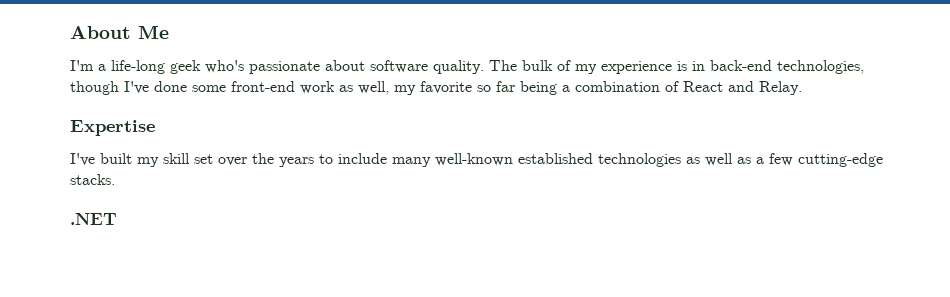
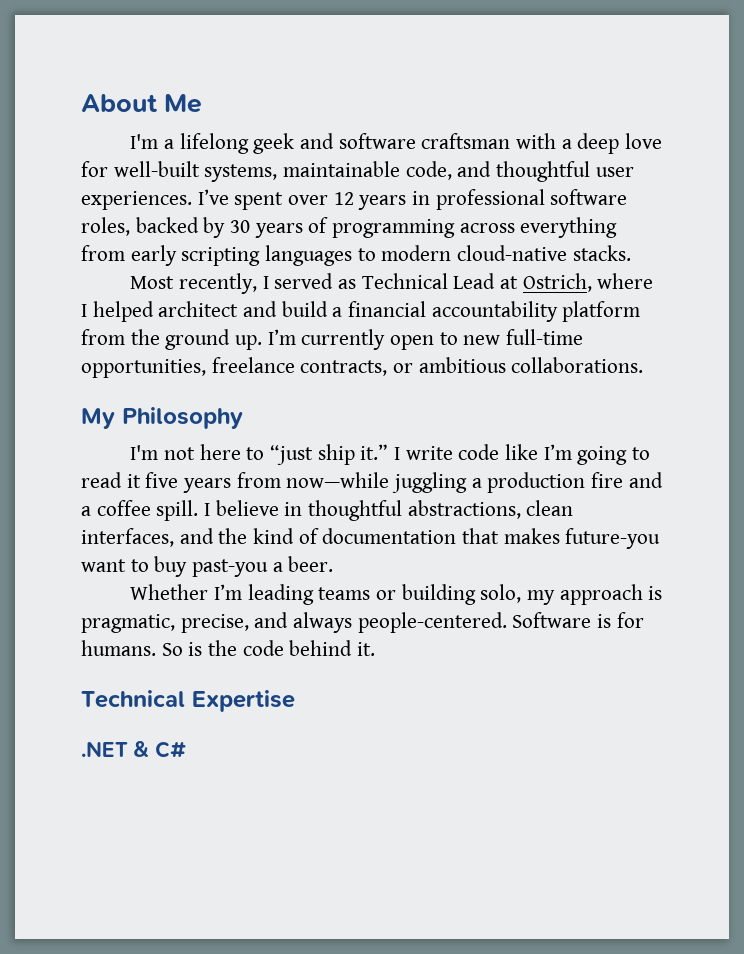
[111,60,864,74] [70,81,802,95] [70,120,155,136] [70,153,883,167] [70,174,115,185] life-long geek who's passionate about software quality. The bulk of my experience is in back-end technologies, though I've done some front-end work as well, my favorite so far being a combination of React and Relay. // Expertise // I've built my skill set over the years to include many well-known established technologies as well as a few cutting-edge stacks. -> [179,133,663,154] [81,161,634,182] [81,189,628,210] [81,217,618,238] [81,245,631,266] [130,273,654,294] [81,301,641,322] [81,329,584,350] [81,357,644,378] [81,407,243,429] [130,444,651,465] [81,472,663,493] [81,500,574,521] [81,528,661,549] [81,556,334,577] [130,584,663,605] [81,612,644,633] [81,640,376,656] [81,690,295,712] lifelong geek and software craftsman with a deep love for well-built systems, maintainable code, and thoughtful user experiences. I’ve spent over 12 years in professional software roles, backed by 30 years of programming across everything from early scripting languages to modern cloud-native stacks. // Most recently, I served as Technical Lead at Ostrich, where I helped architect and build a financial accountability platform from the ground up. I’m currently open to new full-time opportunities, freelance contracts, or ambitious collaborations. // My Philosophy // I'm not here to “just ship it.” I write code like I’m going to read it five years from now—while juggling a production fire and a coffee spill. I believe in thoughtful abstractions, clean interfaces, and the kind of documentation that makes future-you want to buy past-you a beer. // Whether I’m leading teams or building solo, my approach is pragmatic, precise, and always people-centered. Software is for humans. So is the code behind it. // Technical Expertise
(117, 219) none -> [133,741,186,758] & C#

